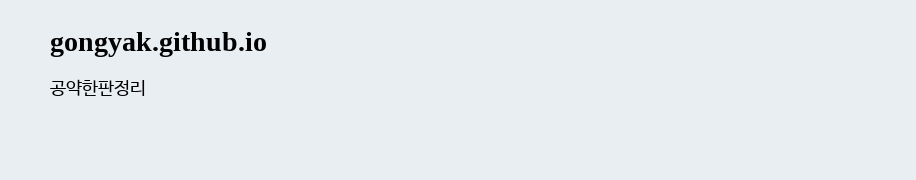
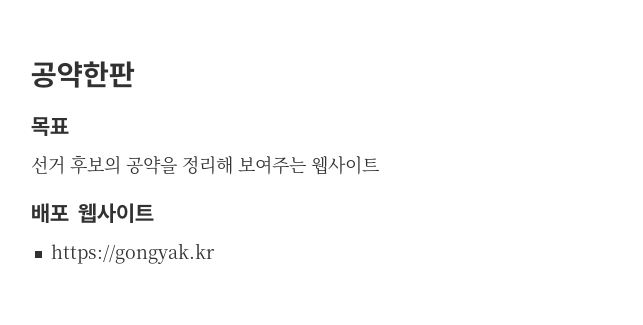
[50,32,267,57] [50,79,146,96] gongyak.github.io // 공약한판정리 -> [31,61,135,88] [31,117,69,136] [31,155,379,175] [31,203,154,224] [50,243,215,264] 공약한판 // 목표 // 선거 후보의 공약을 정리해 보여주는 웹사이트 // 배포 웹사이트 // https://gongyak.kr

